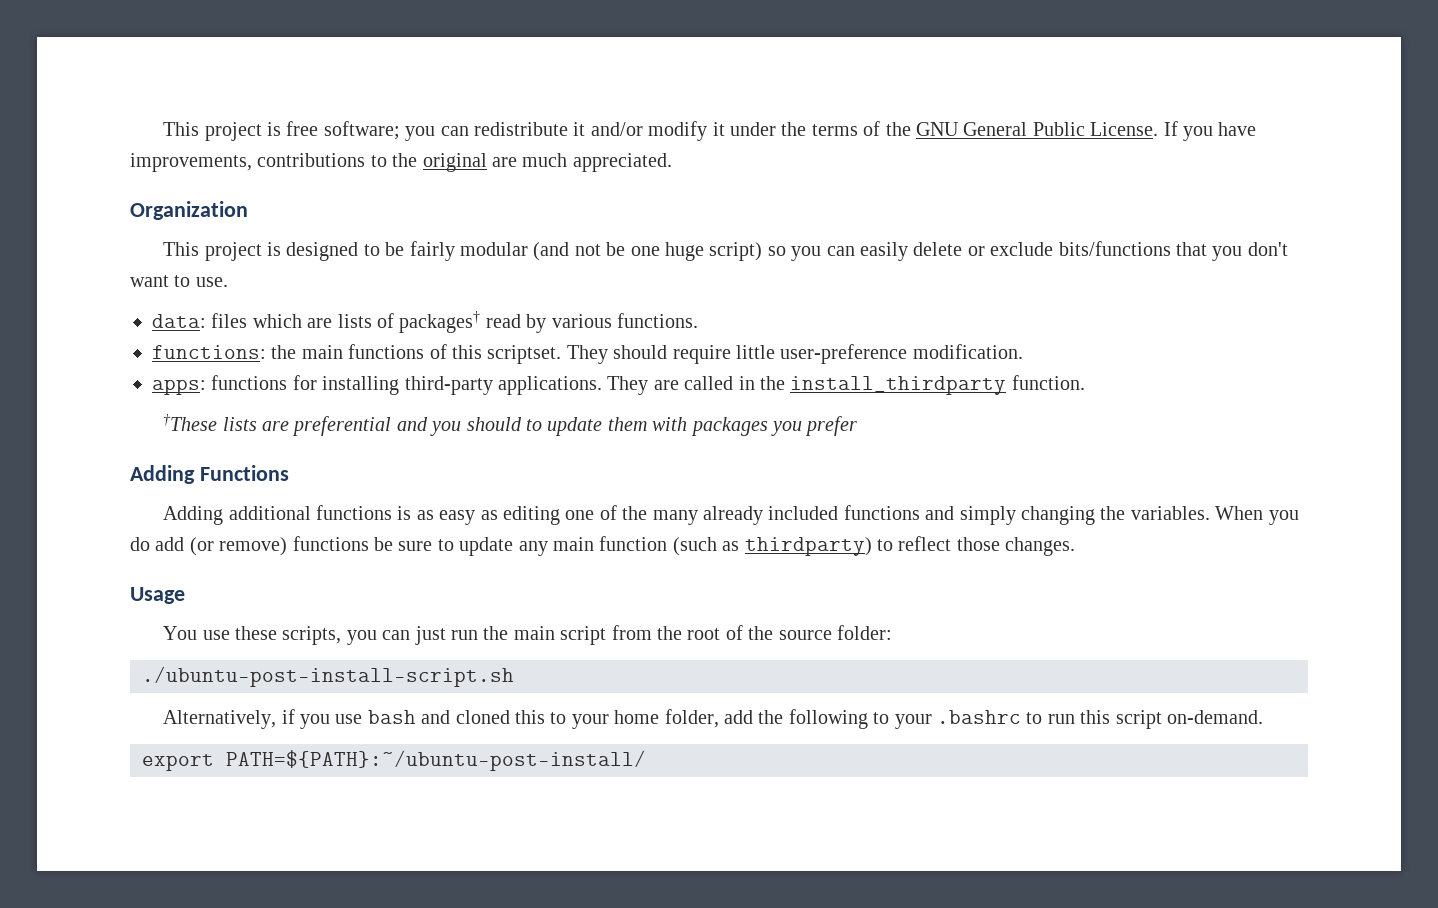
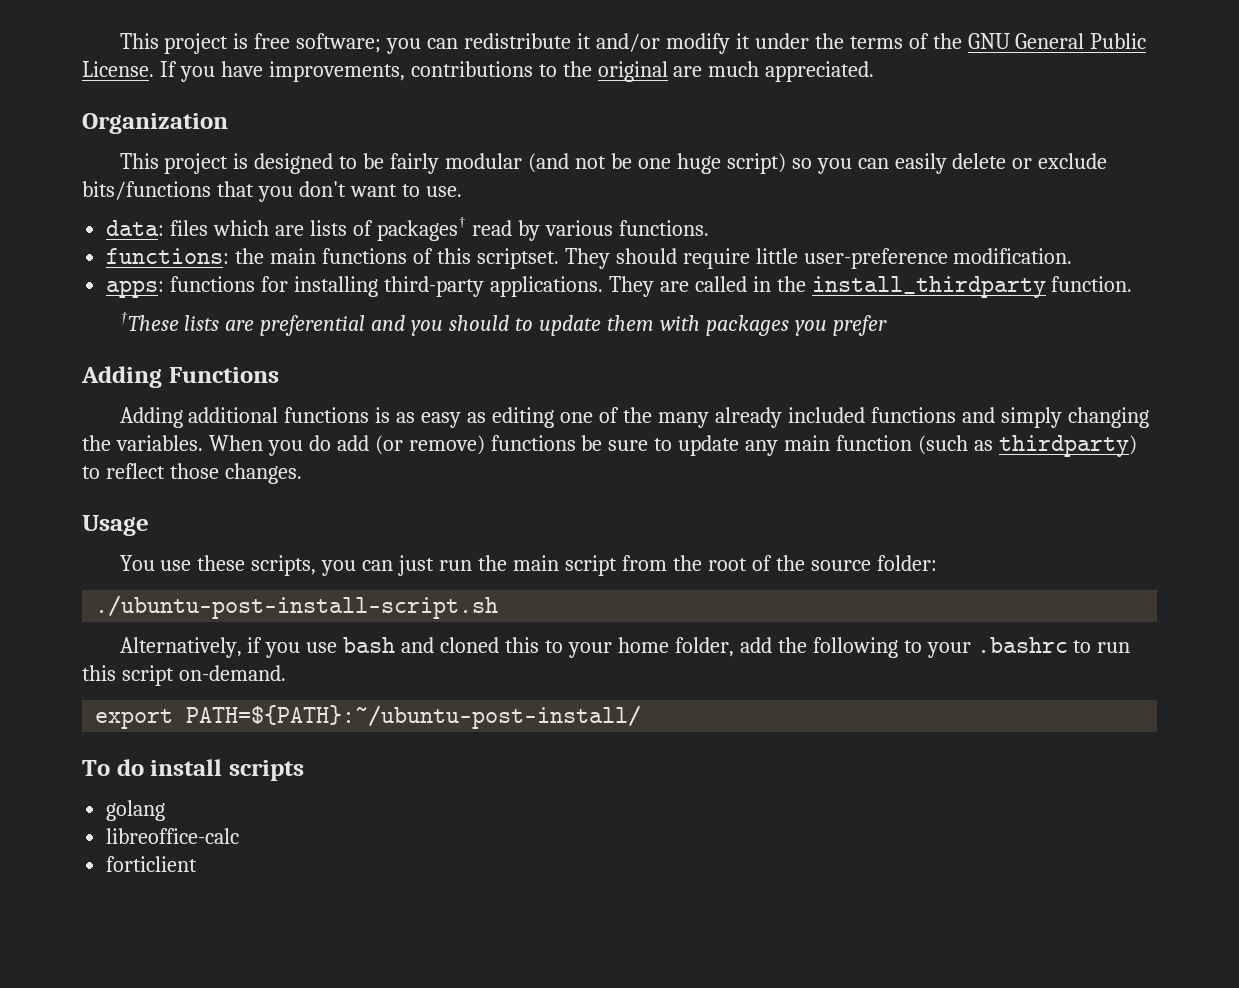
(646, 760) none -> [82,759,304,781] [106,800,166,821] [106,828,240,844] [106,856,198,872] // To do install scripts // golang // libreoffice-calc // forticlient

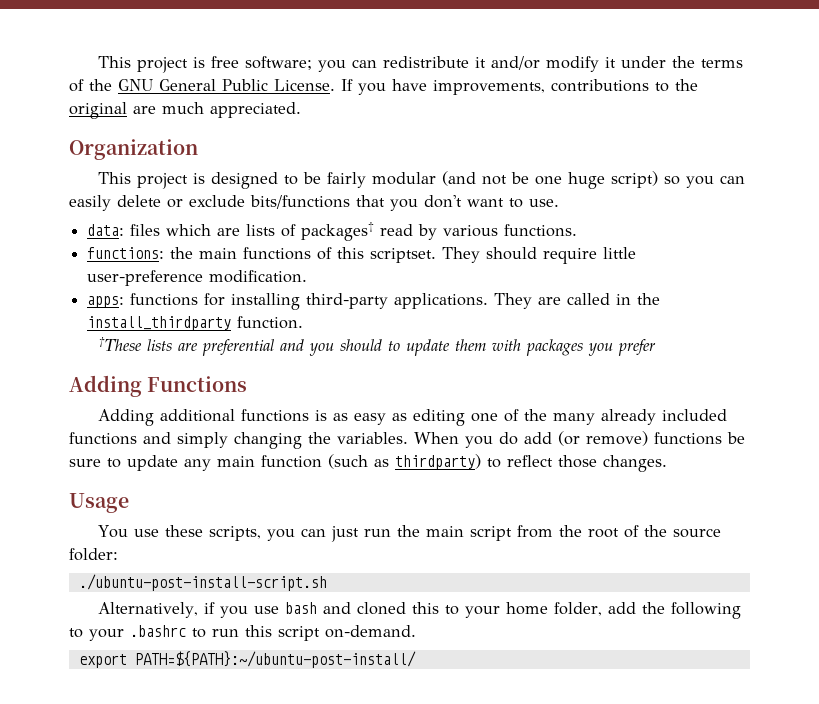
[82,759,304,781] [106,800,166,821] [106,828,240,844] [106,856,198,872] // To do install scripts // golang // libreoffice-calc // forticlient -> (416, 659) none

